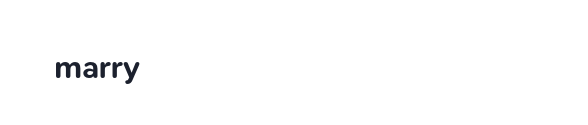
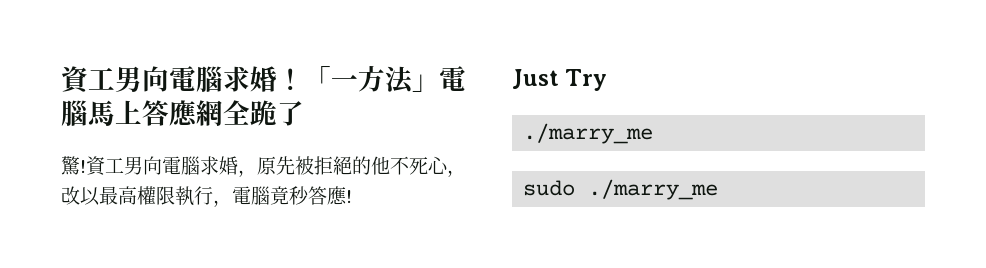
[54,61,140,84] marry -> [61,65,466,94] [61,100,304,126] [61,156,466,177] [61,186,352,207] [512,69,608,91] [523,123,654,144] [523,179,719,200] 資工男向電腦求婚！「一方法」電腦馬上答應網全跪了 // 驚!資工男向電腦求婚，原先被拒絕的他不死心，改以最高權限執行，電腦竟秒答應! // Just Try // ./marry_me // sudo ./marry_me

